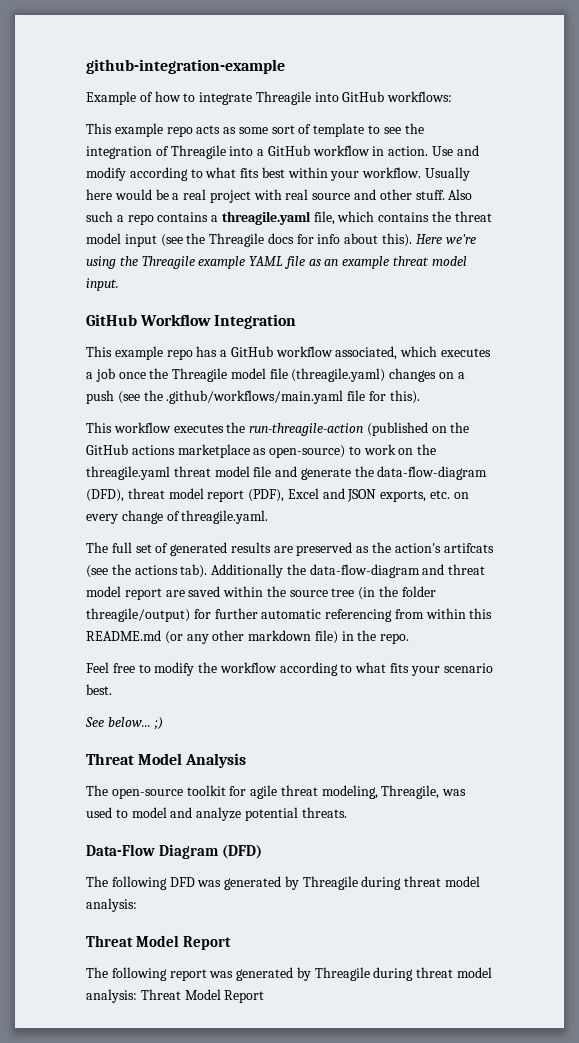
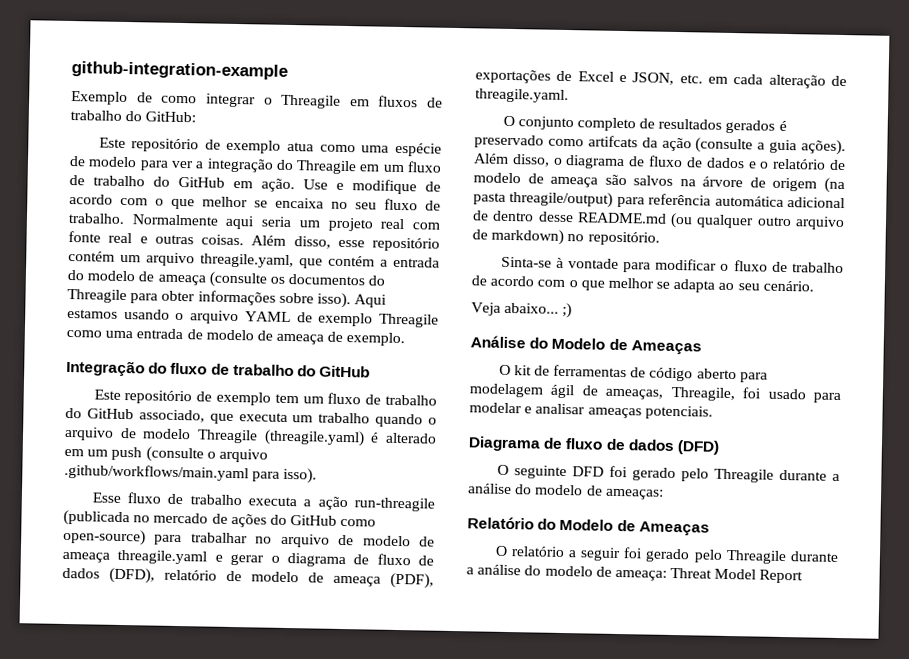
[86,91,453,105] [86,123,424,137] [86,145,479,159] [86,167,471,181] [86,189,473,203] [86,211,492,225] [86,233,476,247] [86,256,467,269] [86,278,119,291] [86,314,297,329] [86,346,492,360] [86,368,465,382] [86,390,420,404] [86,422,470,436] [86,444,437,458] [86,466,488,480] [86,488,469,502] [86,510,269,524] [86,542,494,556] [86,564,486,578] [86,586,436,600] [86,608,493,622] [86,630,410,644] [86,662,493,676] [86,684,112,695] [85,717,163,730] [86,753,247,768] [86,785,467,799] [86,807,347,821] [86,844,262,859] [86,876,481,890] [86,898,137,912] [86,935,231,950] [86,967,493,981] [86,989,137,1003] Example of how to integrate Threagile into GitHub workflows: // This example repo acts as some sort of template to see the integration of Threagile into a GitHub workflow in action. Use and modify according to what fits best within your workflow. Usually here would be a real project with real source and other stuff. Also such a repo contains a threagile.yaml file, which contains the threat model input (see the Threagile docs for info about this). Here we're using the Threagile example YAML file as an example threat model input. // GitHub Workflow Integration // This example repo has a GitHub workflow associated, which executes a job once the Threagile model file (threagile.yaml) changes on a push (see the .github/workflows/main.yaml file for this). // This workflow executes the run-threagile-action (published on the GitHub actions marketplace as open-source) to work on the threagile.yaml threat model file and generate the data-flow-diagram (DFD), threat model report (PDF), Excel and JSON exports, etc. on every change of threagile.yaml. // The full set of generated results are preserved as the action's artifcats (see the actions tab). Additionally the data-flow-diagram and threat model report are saved within the source tree (in the folder threagile/output) for further automatic referencing from within this README.md (or any other markdown file) in the repo. // Feel free to modify the workflow according to what fits your scenario best. // See below... ;) // Threat Model Analysis // The open-source toolkit for agile threat modeling, Threagile, was used to model and analyze potential threats. // Data-Flow Diagram (DFD) // The following DFD was generated by Threagile during threat model analysis: // Threat Model Report // The following report was generated by Threagile during threat model analysis: -> [71,91,443,109] [70,110,197,123] [98,137,442,157] [69,155,443,175] [69,174,441,195] [69,193,441,211] [68,212,441,232] [68,230,440,252] [68,250,440,269] [67,269,386,288] [67,288,388,309] [67,308,440,328] [66,328,406,347] [66,359,371,378] [93,389,437,406] [65,407,437,428] [64,426,437,447] [64,446,268,463] [64,463,318,484] [91,492,435,512] [63,509,377,528] [63,528,435,548] [62,549,434,568] [62,567,434,589] [475,69,847,89] [475,88,569,104] [502,115,787,134] [474,134,846,156] [474,153,846,171] [473,172,845,194] [473,190,845,209] [472,210,845,231] [472,228,660,246] [500,256,844,274] [471,275,814,293] [471,302,573,319] [470,335,702,355] [498,364,768,383] [469,383,841,404] [469,402,713,420] [468,436,720,455] [496,464,840,483] [468,483,664,500] [467,516,710,536] [494,545,839,565] [466,564,667,581] Exemplo de como integrar o Threagile em fluxos de trabalho do GitHub: // Este repositório de exemplo atua como uma espécie de modelo para ver a integração do Threagile em um fluxo de trabalho do GitHub em ação. Use e modifique de acordo com o que melhor se encaixa no seu fluxo de trabalho. Normalmente aqui seria um projeto real com fonte real e outras coisas. Além disso, esse repositório contém um arquivo threagile.yaml, que contém a entrada do modelo de ameaça (consulte os documentos do Threagile para obter informações sobre isso). Aqui estamos usando o arquivo YAML de exemplo Threagile como uma entrada de modelo de ameaça de exemplo. // Integração do fluxo de trabalho do GitHub // Este repositório de exemplo tem um fluxo de trabalho do GitHub associado, que executa um trabalho quando o arquivo de modelo Threagile (threagile.yaml) é alterado em um push (consulte o arquivo .github/workflows/main.yaml para isso). // Esse fluxo de trabalho executa a ação run-threagile (publicada no mercado de ações do GitHub como open-source) para trabalhar no arquivo de modelo de ameaça threagile.yaml e gerar o diagrama de fluxo de dados (DFD), relatório de modelo de ameaça (PDF), exportações de Excel e JSON, etc. em cada alteração de threagile.yaml. // O conjunto completo de resultados gerados é preservado como artifcats da ação (consulte a guia ações). Além disso, o diagrama de fluxo de dados e o relatório de modelo de ameaça são salvos na árvore de origem (na pasta threagile/output) para referência automática adicional de dentro desse README.md (ou qualquer outro arquivo de markdown) no repositório. // Sinta-se à vontade para modificar o fluxo de trabalho de acordo com o que melhor se adapta ao seu cenário. // Veja abaixo... ;) // Análise do Modelo de Ameaças // O kit de ferramentas de código aberto para modelagem ágil de ameaças, Threagile, foi usado para modelar e analisar ameaças potenciais. // Diagrama de fluxo de dados (DFD) // O seguinte DFD foi gerado pelo Threagile durante a análise do modelo de ameaças: // Relatório do Modelo de Ameaças // O relatório a seguir foi gerado pelo Threagile durante a análise do modelo de ameaça:

